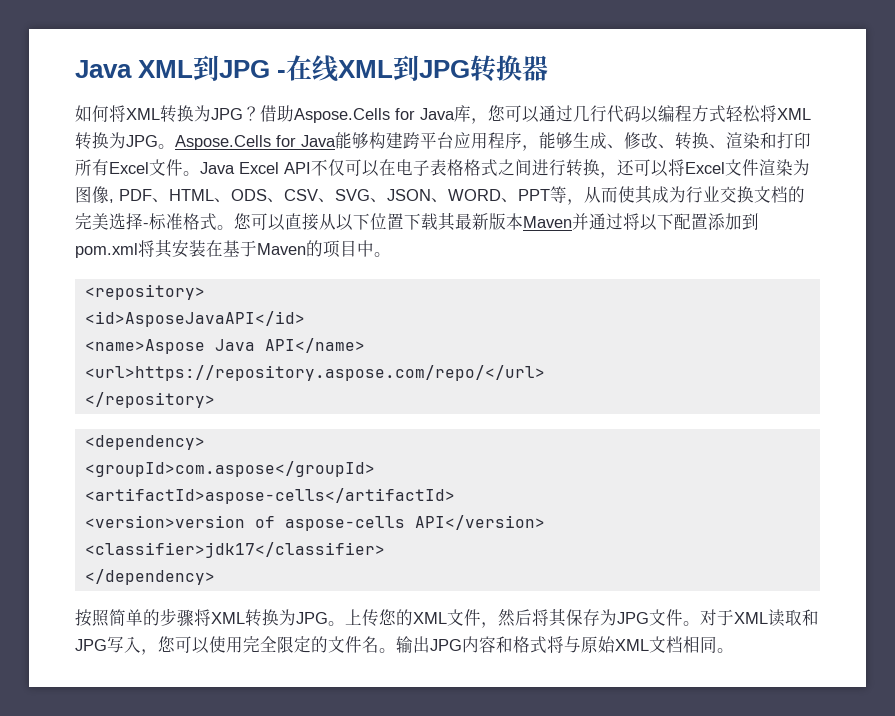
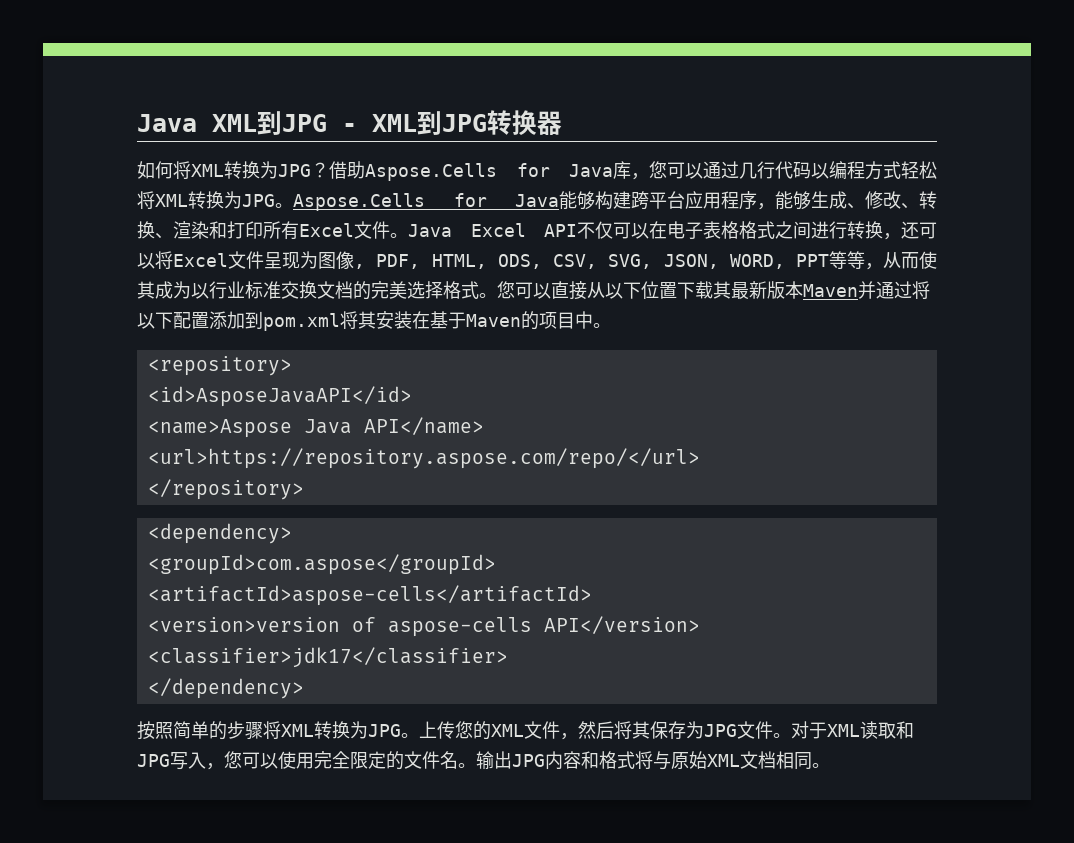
[286,55,339,82] 在线 -> (357, 127) none
[759,159,793,176] 渲染 -> [264,252,300,269] 呈现
[119,189,550,203] PDF、HTML、ODS、CSV、SVG、JSON、WORD、PPT -> [376,251,847,269] PDF, HTML, ODS, CSV, SVG, JSON, WORD, PPT等
[686,186,720,203] 行业 -> [191,281,281,299] 以行业标准
[143,213,183,230] -标准 -> (443, 290) none

